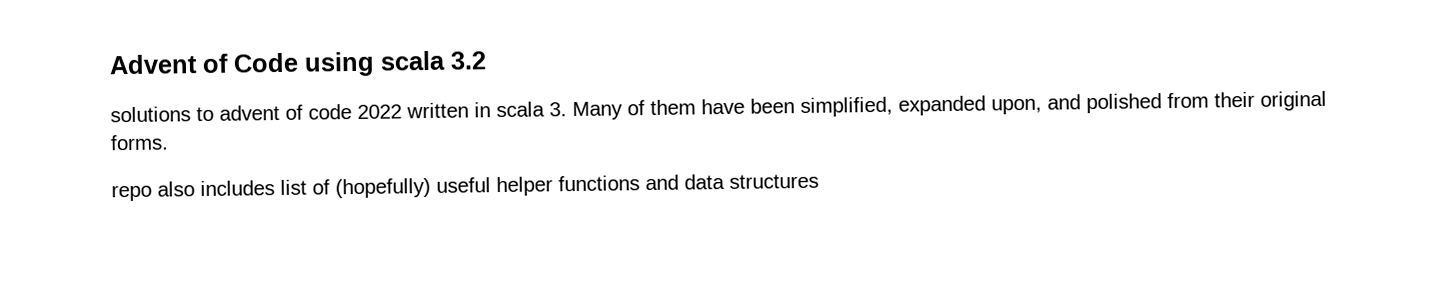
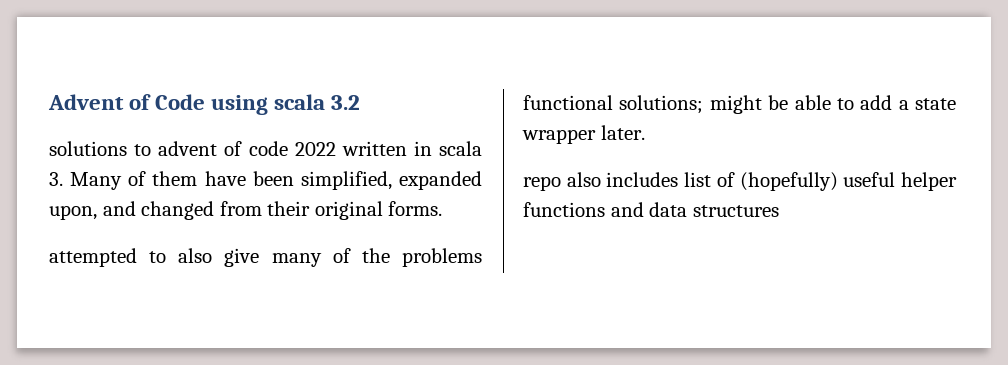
[1086,93,1162,114] polished -> [141,201,215,220] changed
(169, 142) none -> [49,248,483,267] [523,95,956,114] [522,125,645,144] // attempted to also give many of the problems functional solutions; might be able to add a state wrapper later.

